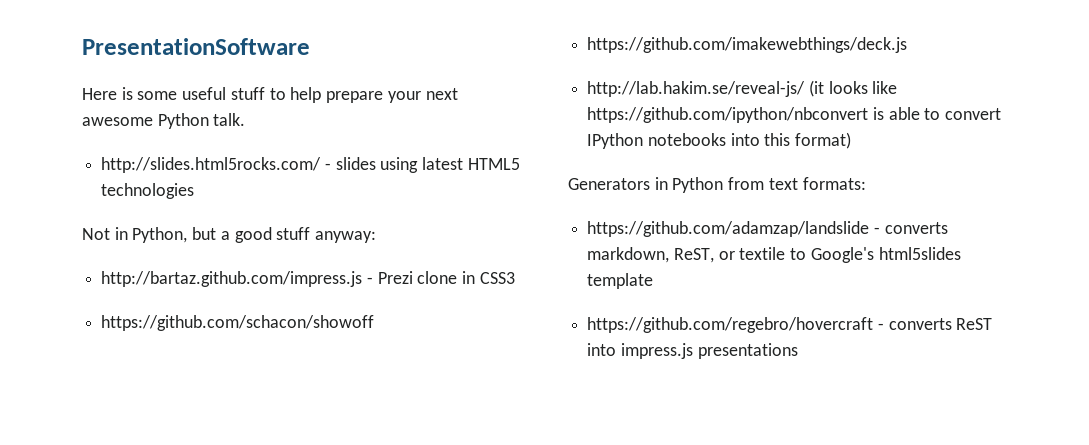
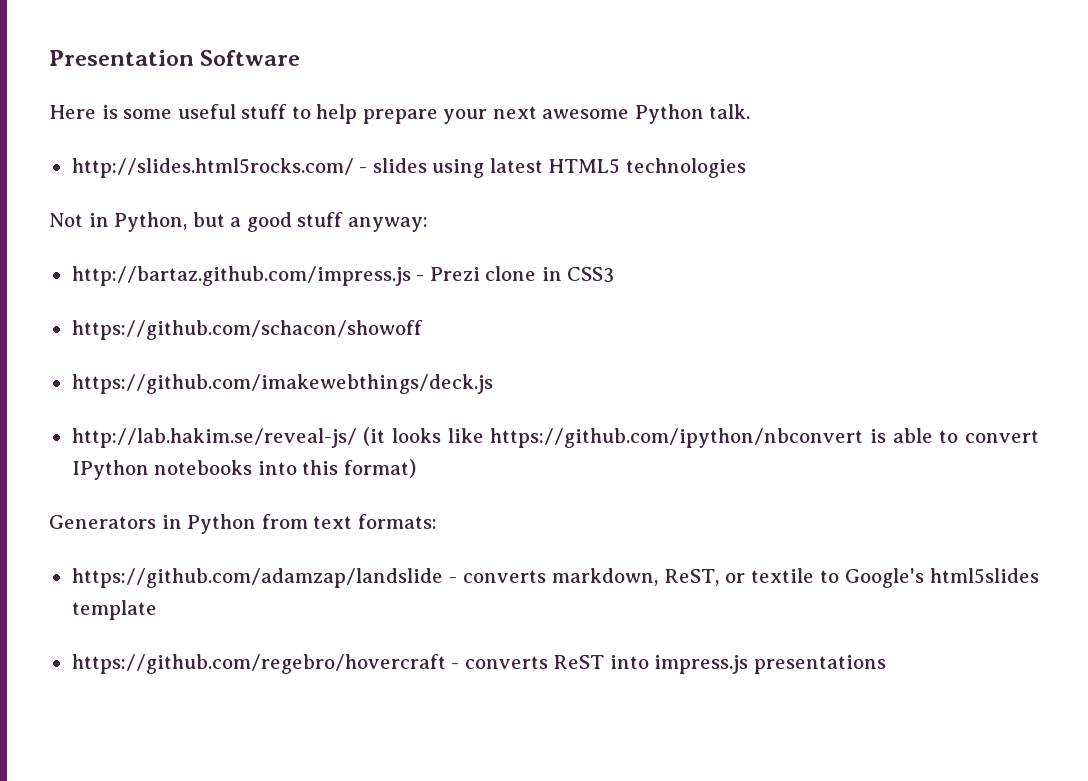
[82,38,310,55] PresentationSoftware -> [49,50,301,66] Presentation Software

